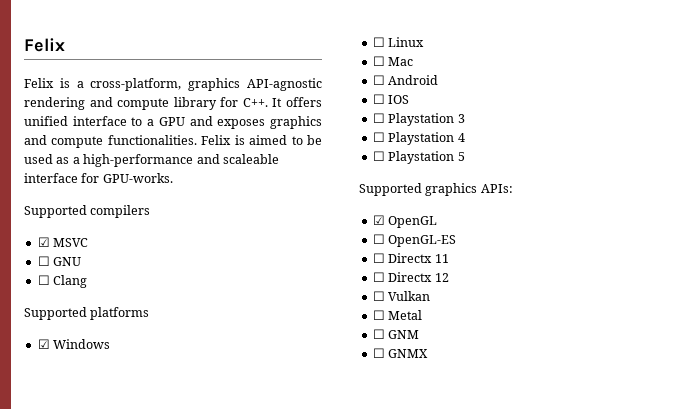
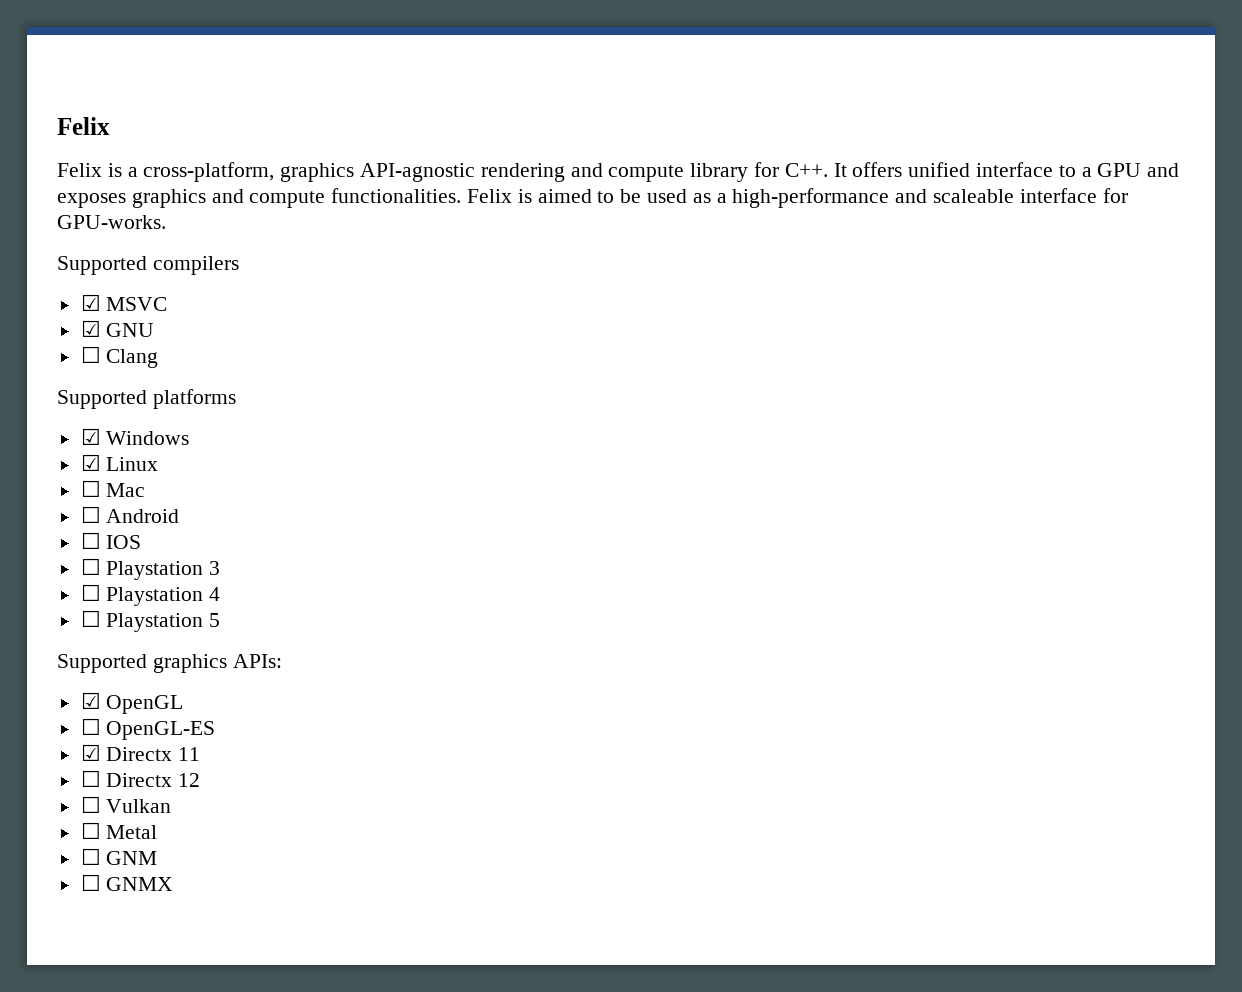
[37,256,50,266] ☐ -> [80,320,101,337] ☑
[372,37,385,47] ☐ -> [80,454,101,471] ☑
[372,253,385,263] ☐ -> [80,744,101,761] ☑

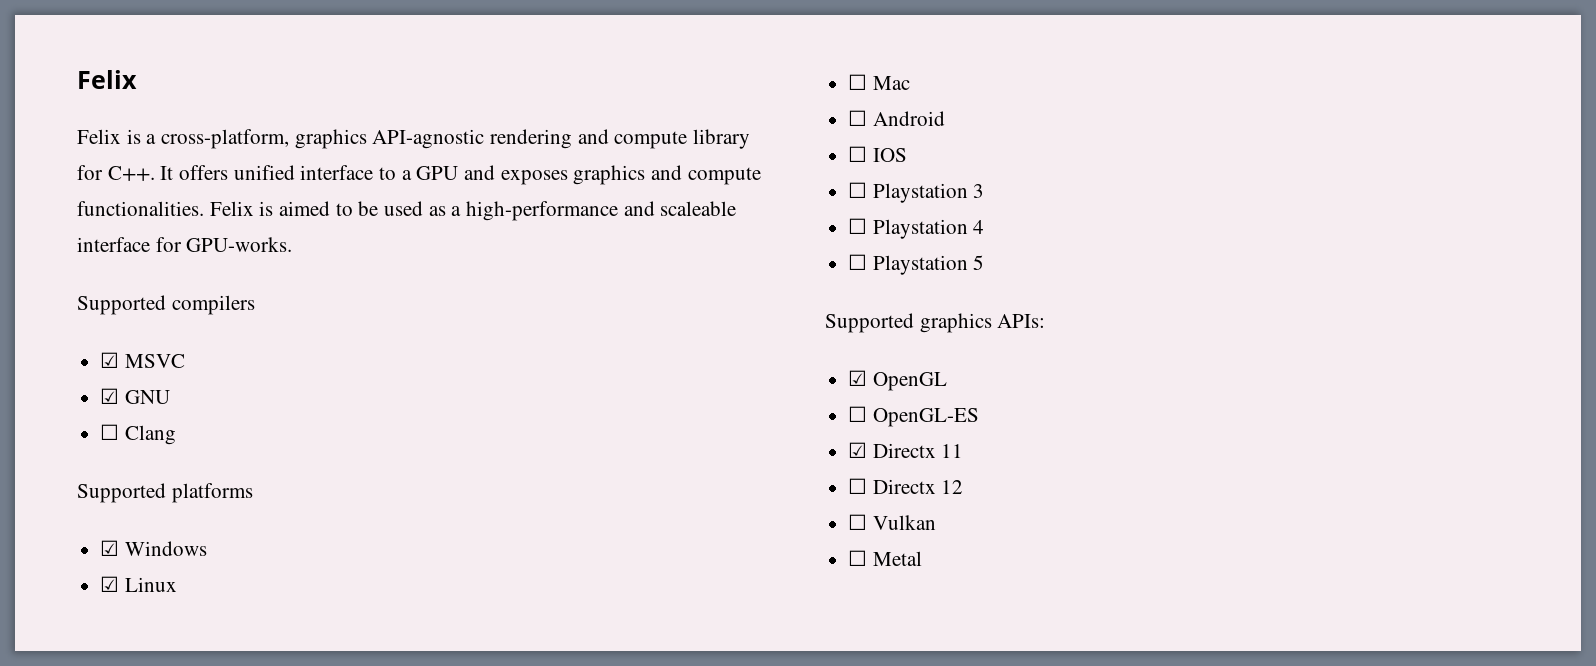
[80,848,158,865] [80,874,174,891] // ☐ GNM // ☐ GNMX -> (922, 558) none

